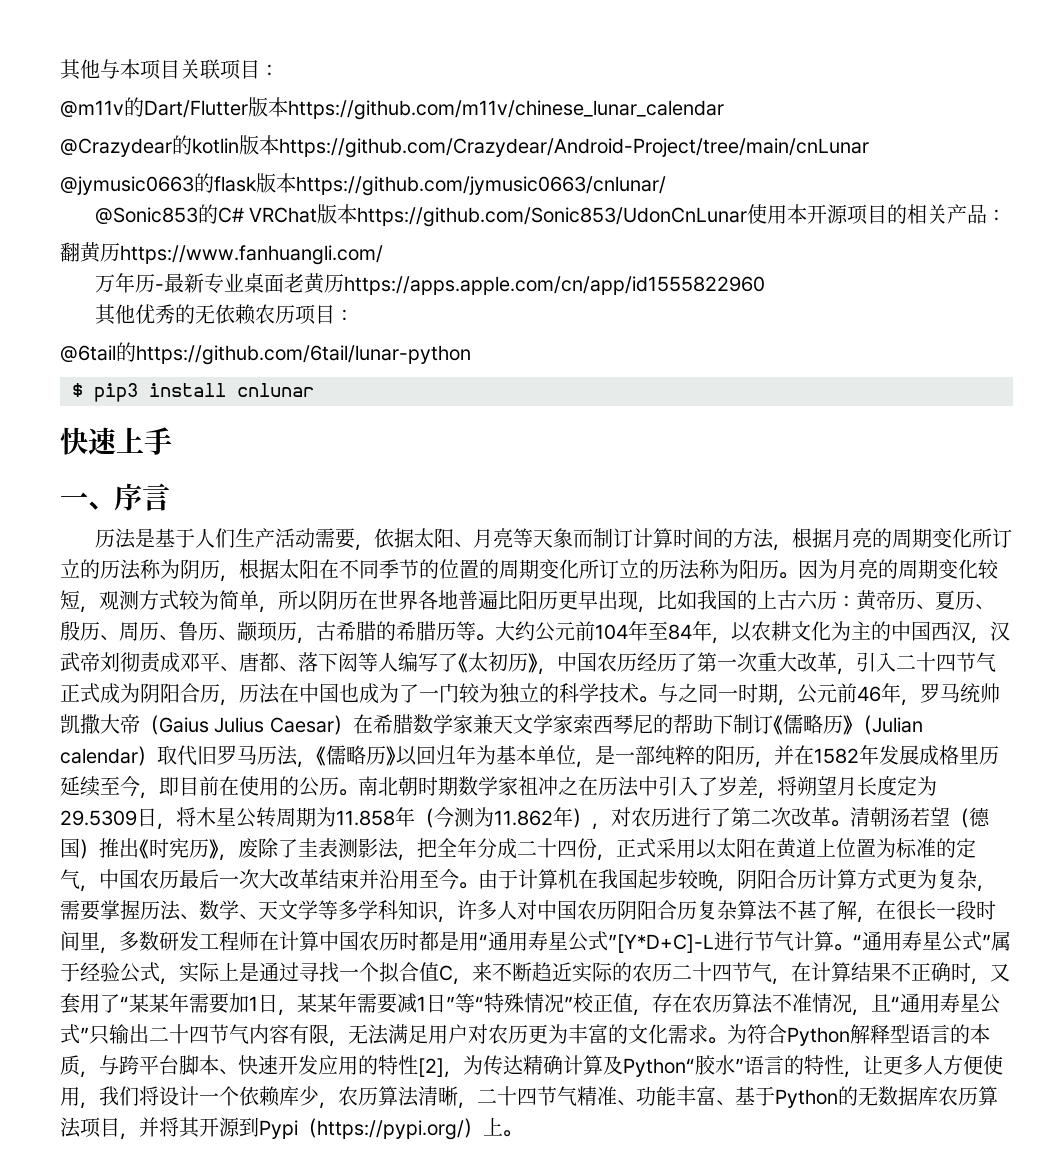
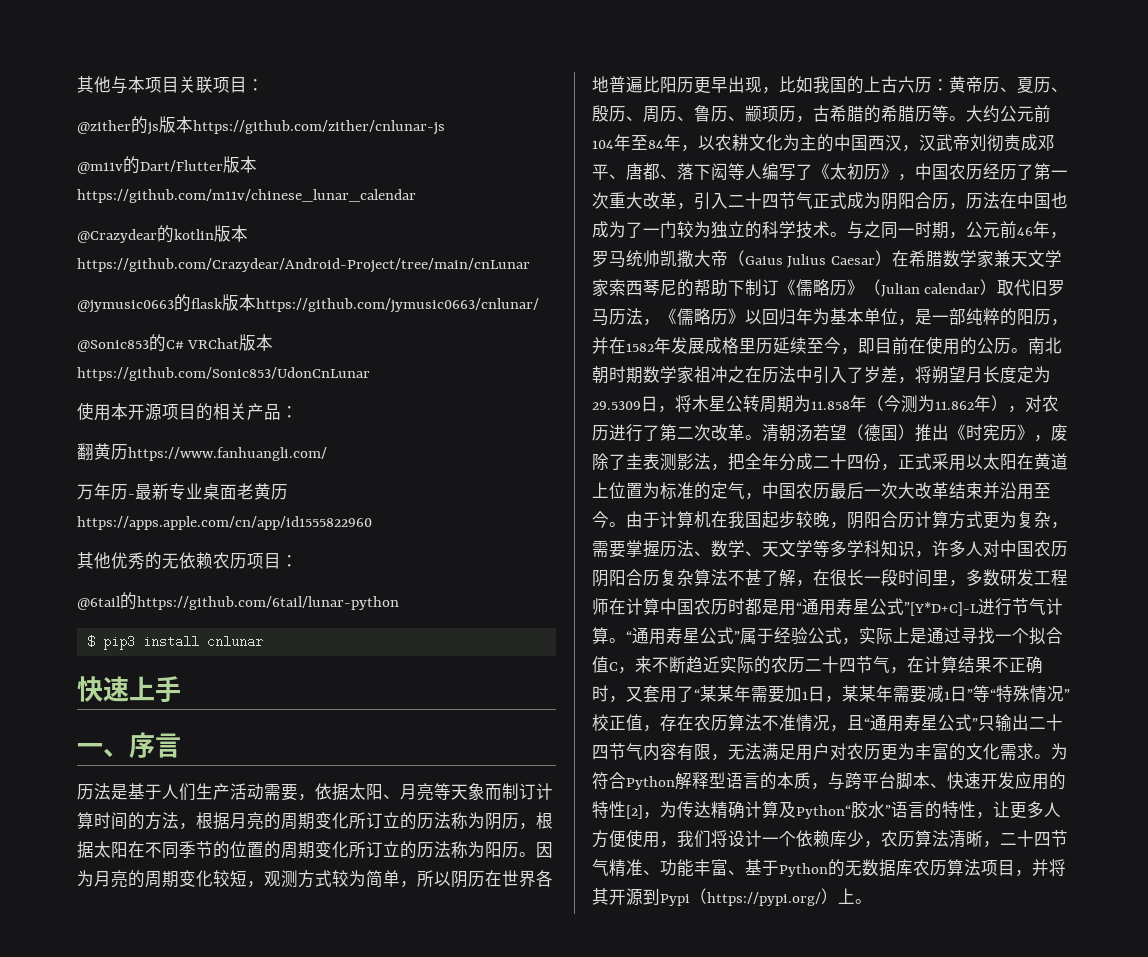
(279, 70) none -> [77,116,445,135] // @zither的js版本https://github.com/zither/cnlunar-js
(748, 217) none -> (370, 374) //

